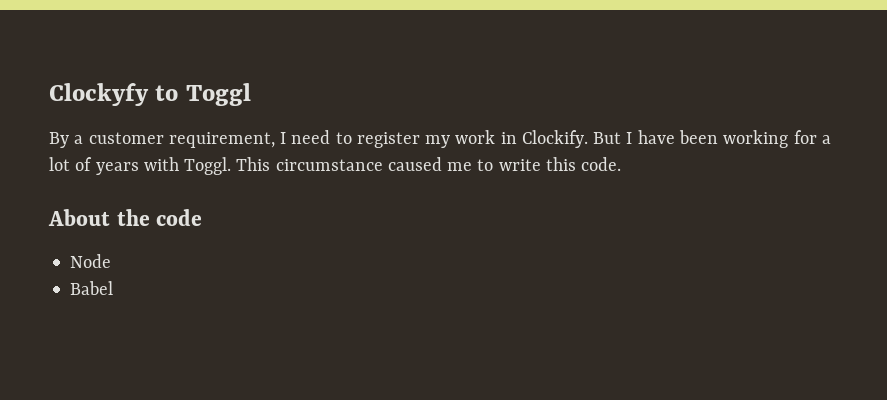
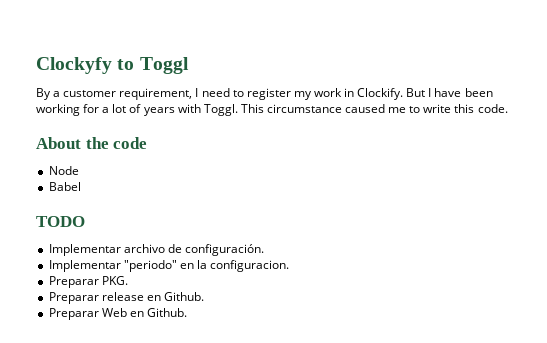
(114, 288) none -> [36,216,85,227] [48,244,264,256] [48,260,290,272] [48,276,128,288] [48,292,204,304] [48,308,187,320] // TODO // Implementar archivo de configuración. // Implementar "periodo" en la configuracion. // Preparar PKG. // Preparar release en Github. // Preparar Web en Github.

